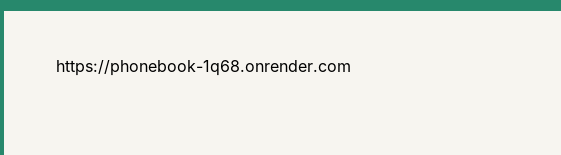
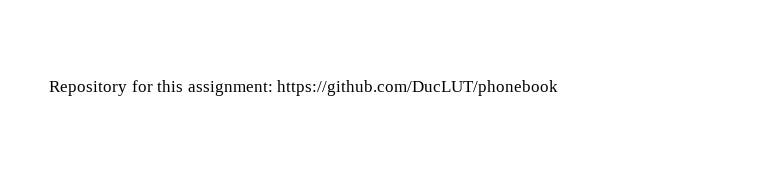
[56,60,351,76] https://phonebook-1q68.onrender.com -> [49,80,559,96] Repository for this assignment: https://github.com/DucLUT/phonebook

